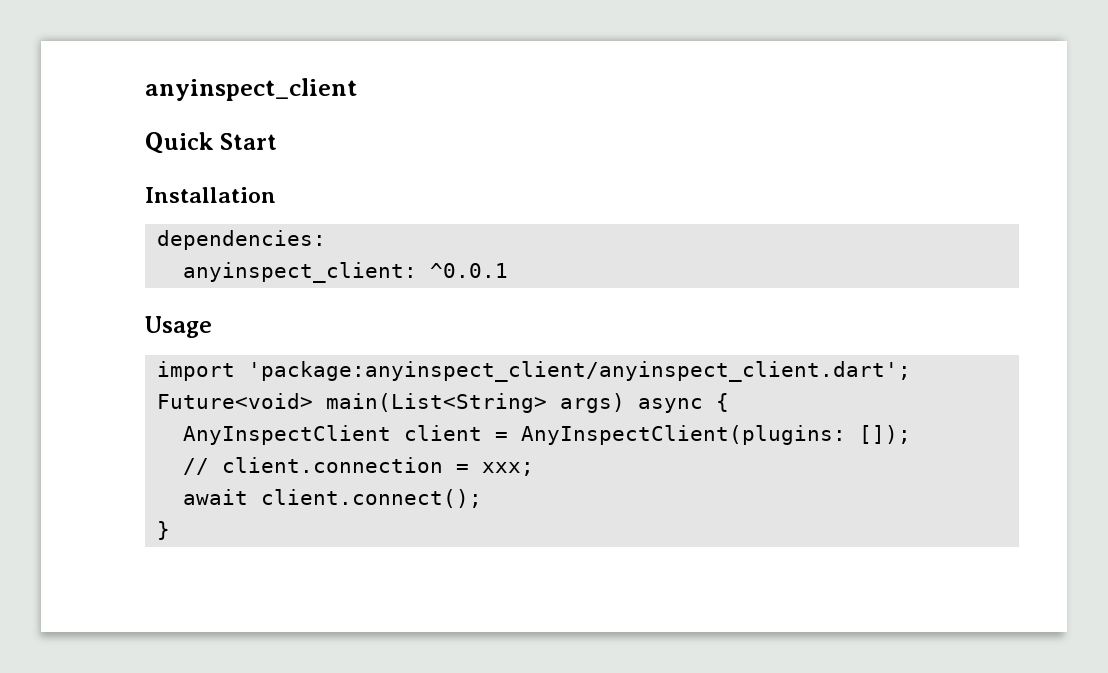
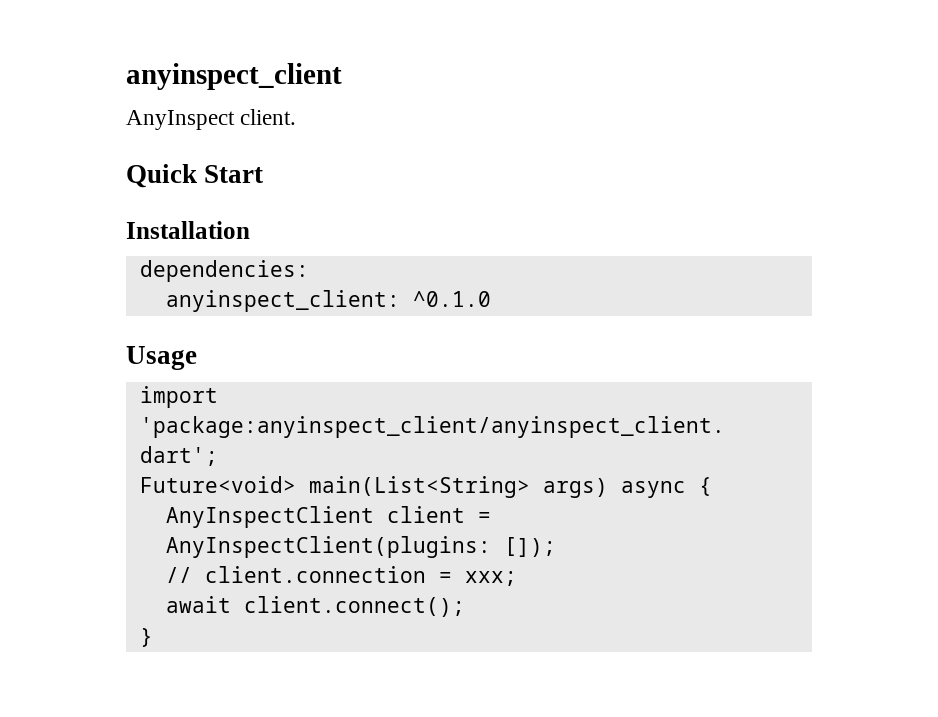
(357, 89) none -> [126,109,297,130] // AnyInspect client.
[430,263,509,278] ^0.0.1 -> [412,291,491,307] ^0.1.0

